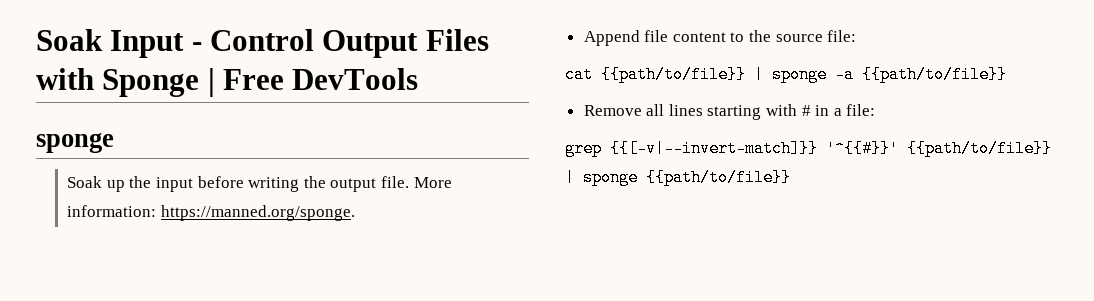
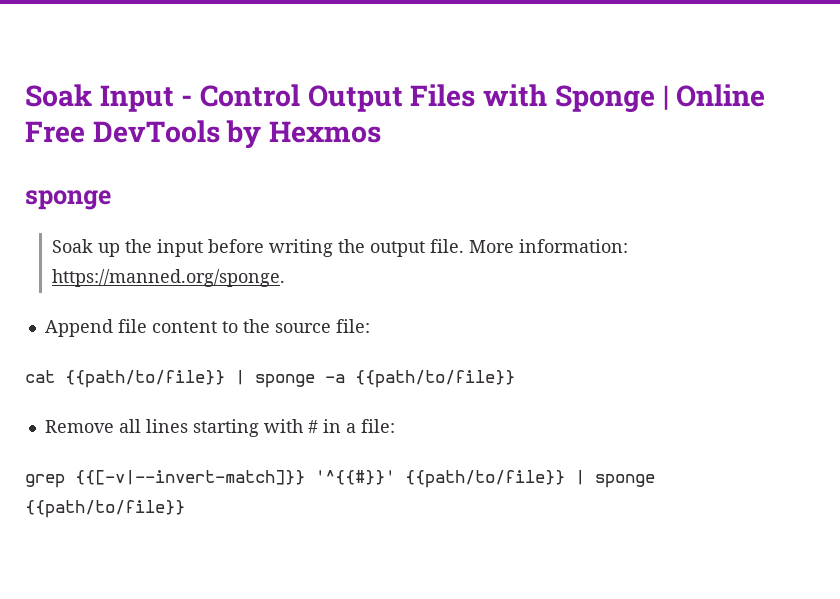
(215, 82) none -> [676,84,766,107] Online
(419, 79) none -> [226,120,382,149] by Hexmos

